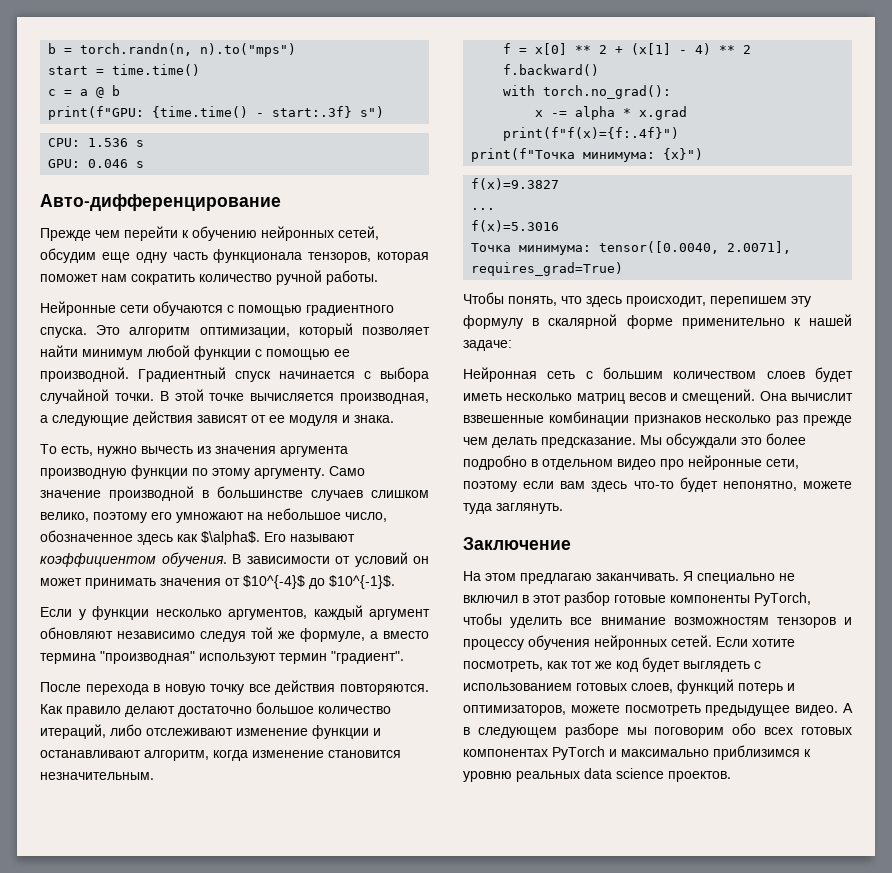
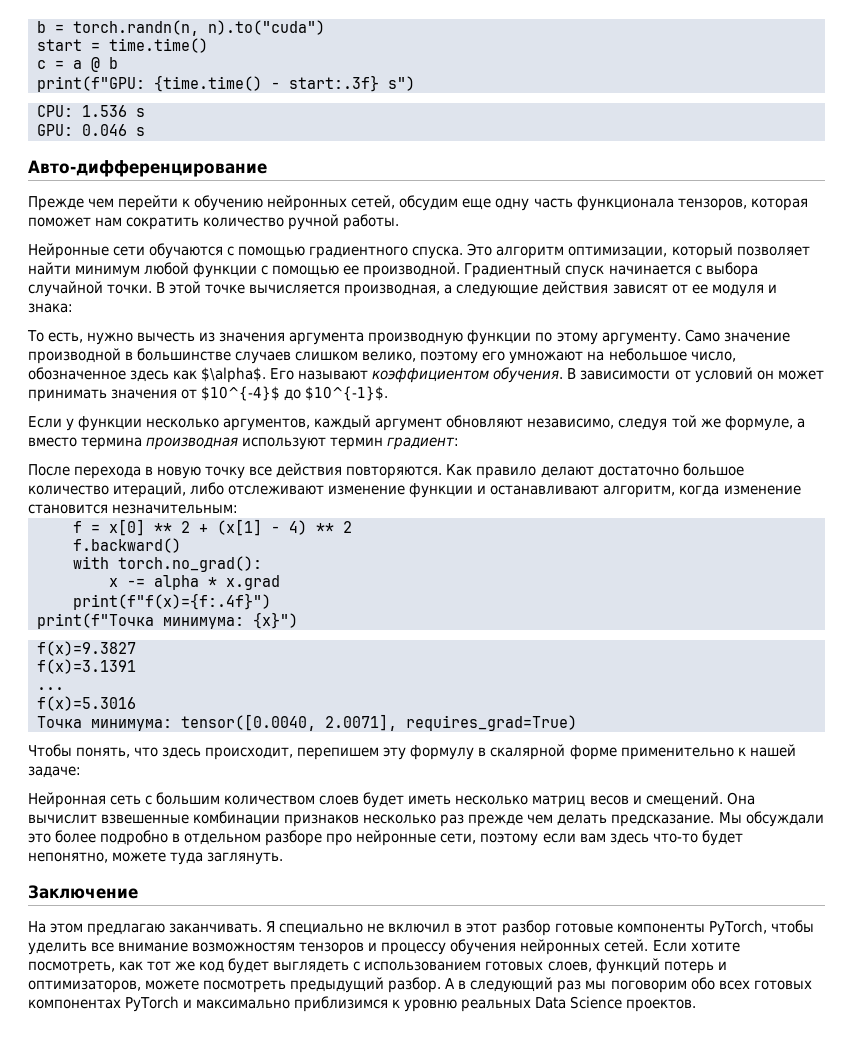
[200,43,297,57] n).to("mps") -> [208,20,325,35] n).to("cuda")
[354,415,394,423] знака. -> [28,303,73,313] знака:
[117,631,195,639] независимо -> [527,418,615,429] независимо,
[100,651,195,664] "производная" -> [146,437,239,450] производная
[331,651,404,664] "градиент". -> [387,437,460,450] градиент:
[40,772,154,780] незначительным. -> [112,504,239,514] незначительным:
(560, 184) none -> [37,659,136,674] // f(x)=3.1391
[617,459,656,470] видео -> [265,830,323,846] разборе
[705,703,853,716] [463,723,619,738] предыдущее видео. А в следующем разборе -> [290,977,582,993] предыдущий разбор. А в следующий раз
[584,768,664,779] data science -> [535,996,623,1009] Data Science

